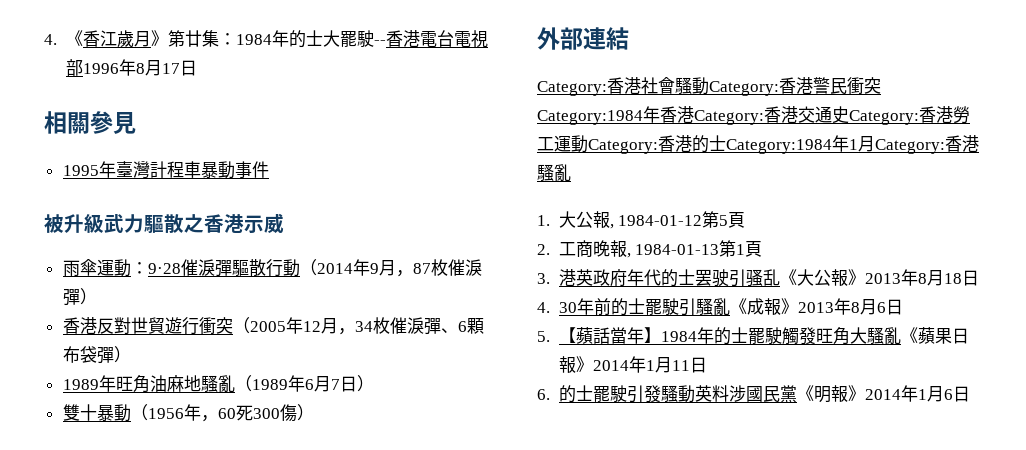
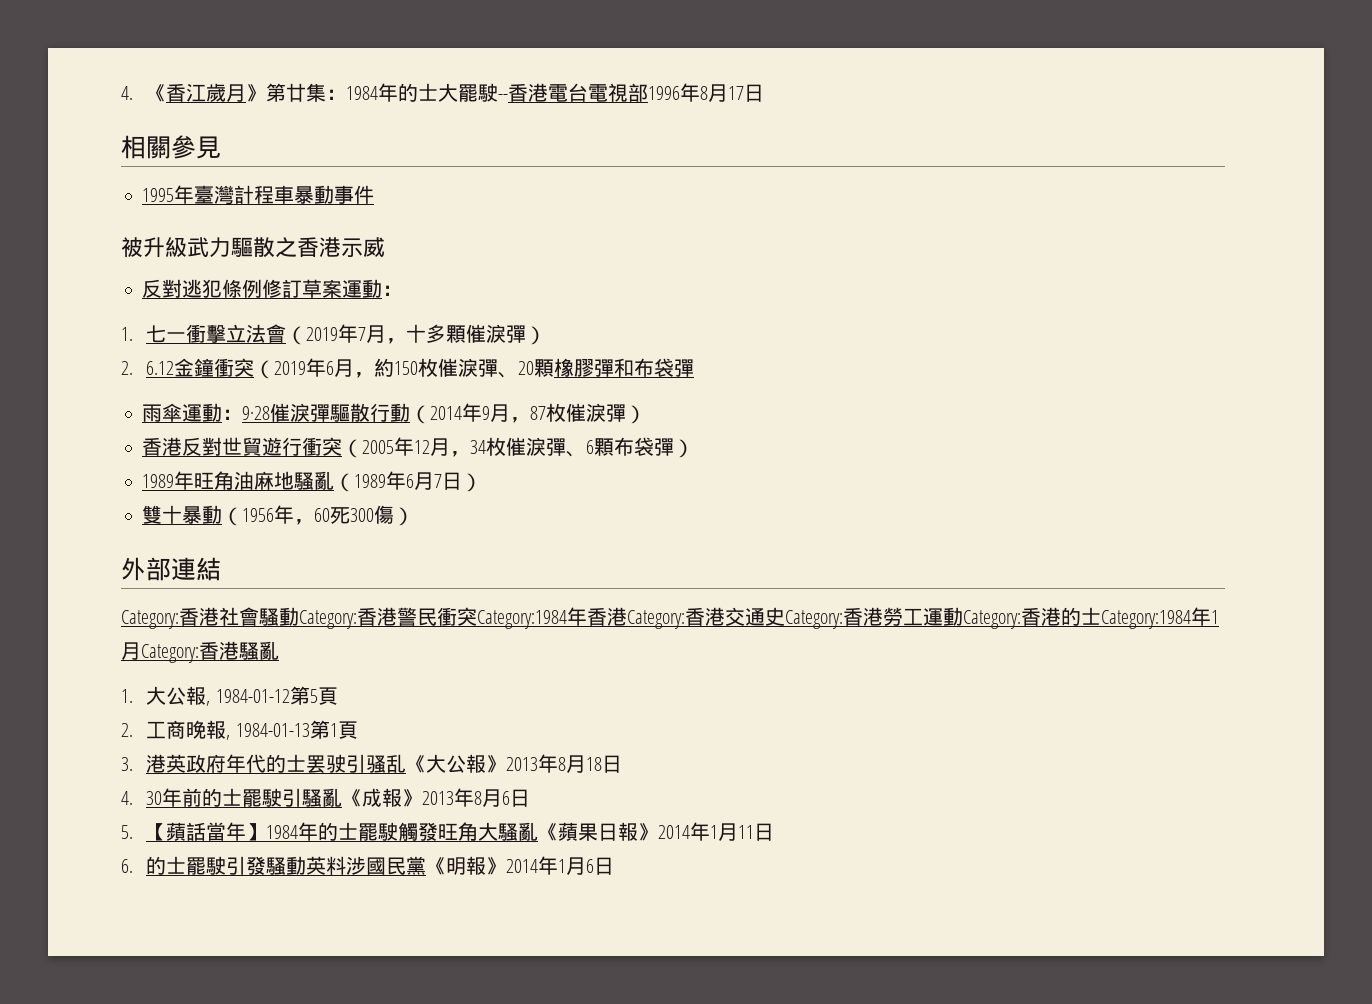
(284, 223) none -> [142,279,403,298] [121,324,547,345] [121,358,695,379] // 反對逃犯條例修訂草案運動： // 1.七一衝擊立法會（2019年7月，十多顆催淚彈） // 2. 6.12金鐘衝突（2019年6月，約150枚催淚彈、20顆橡膠彈和布袋彈

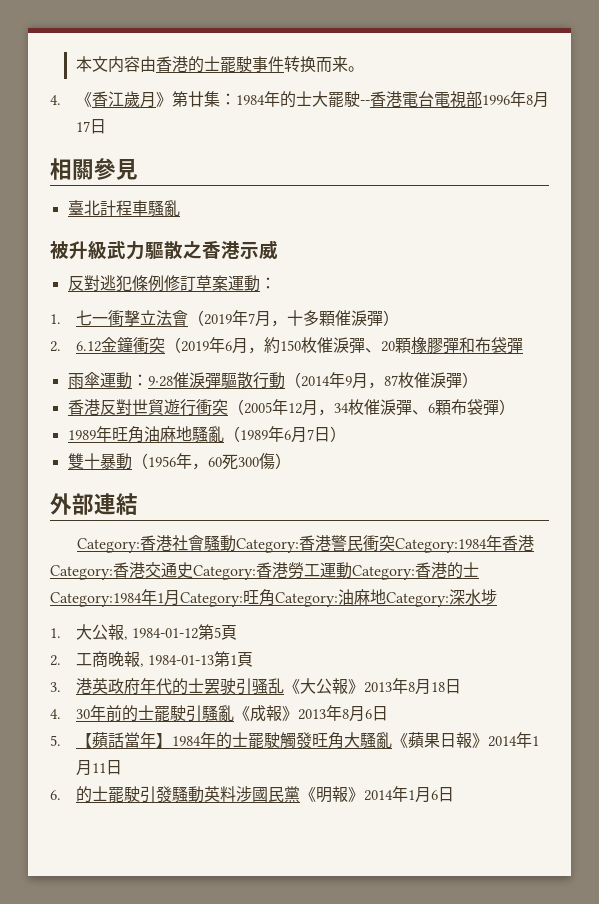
(121, 93) none -> [75,56,364,73] 本文内容由香港的士罷駛事件转换而来。 //
[142,185,375,205] 1995年臺灣計程車暴動事件 -> [67,200,180,217] 臺北計程車騷亂
[199,641,279,660] 香港騷亂 -> [243,589,497,607] 旺角Category:油麻地Category:深水埗

